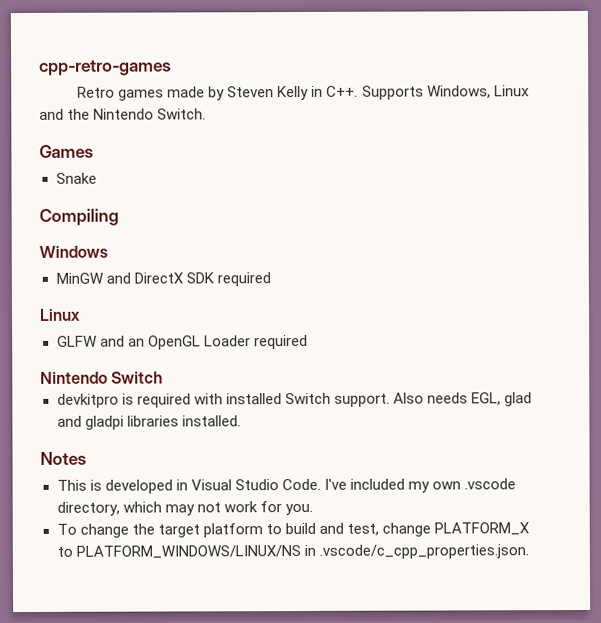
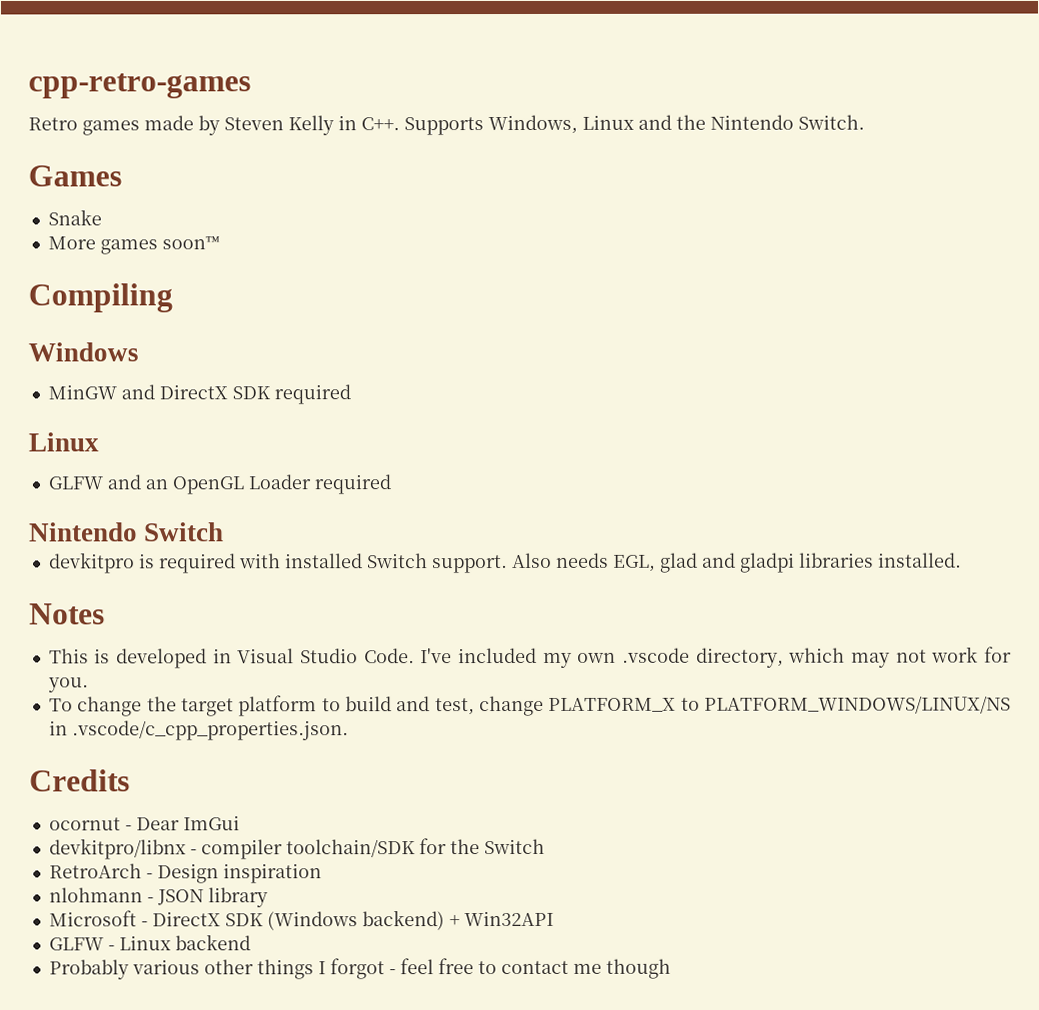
(97, 178) none -> [47,236,220,255] // More games soon™
(529, 551) none -> [29,769,130,792] [48,815,240,831] [48,838,545,860] [48,863,322,884] [48,887,268,908] [48,910,554,931] [48,934,251,951] [48,958,671,980] // Credits // ocornut - Dear ImGui // devkitpro/libnx - compiler toolchain/SDK for the Switch // RetroArch - Design inspiration // nlohmann - JSON library // Microsoft - DirectX SDK (Windows backend) + Win32API // GLFW - Linux backend // Probably various other things I forgot - feel free to contact me though

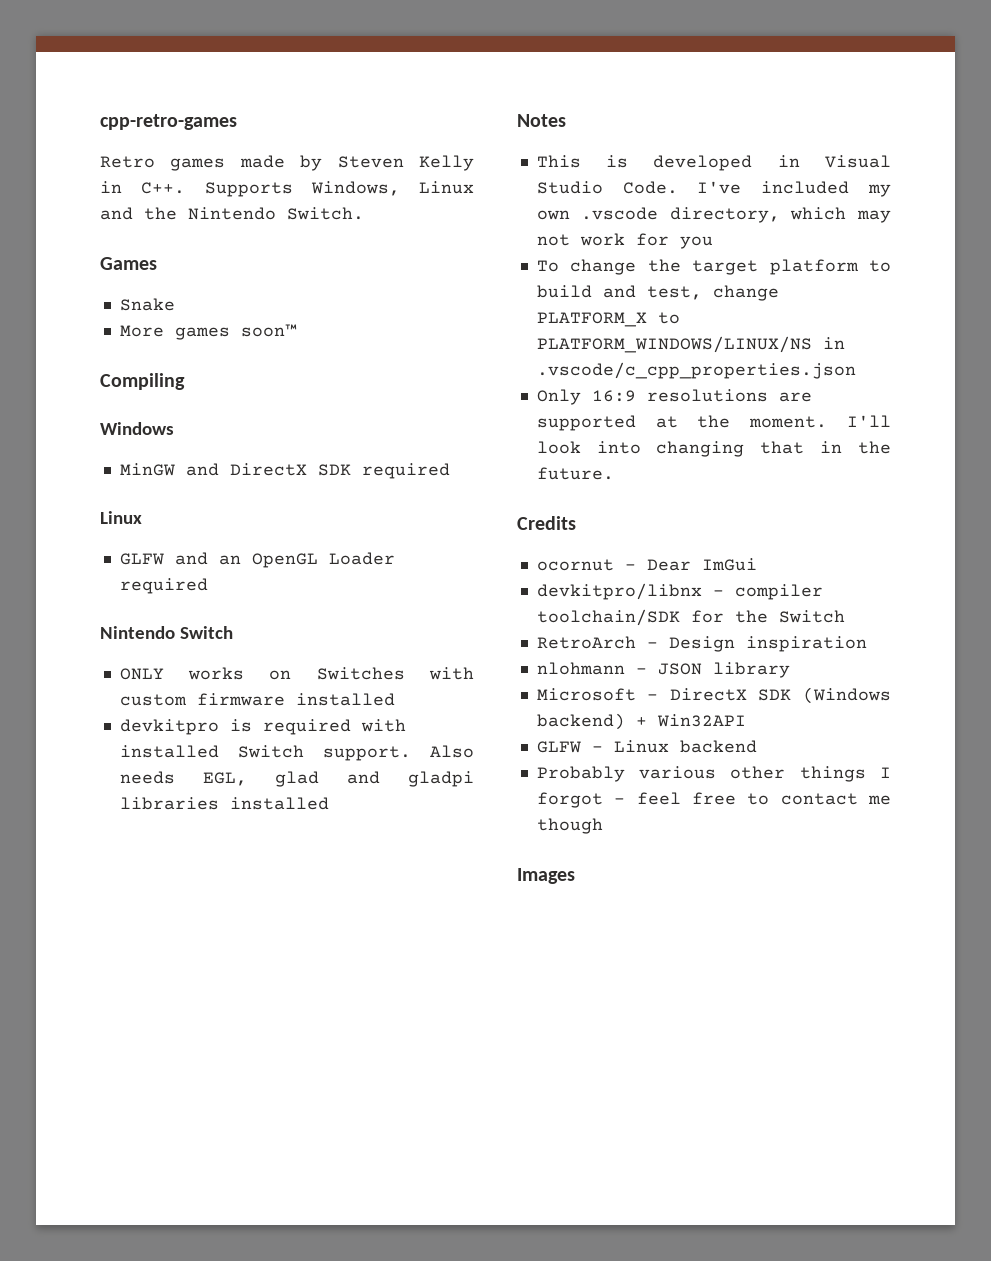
(225, 532) none -> [119,667,474,680] [119,693,395,706] // ONLY works on Switches with custom firmware installed
[877,552,962,568] installed. -> [229,797,329,810] installed
[47,677,89,693] you. -> [679,236,713,249] you
[71,720,349,741] .vscode/c_cpp_properties.json. -> [536,362,856,379] [536,389,812,405] [536,415,891,431] [536,441,891,457] [536,467,614,480] .vscode/c_cpp_properties.json // Only 16:9 resolutions are supported at the moment. I'll look into changing that in the future.
(671, 968) none -> [517,868,575,884] // Images

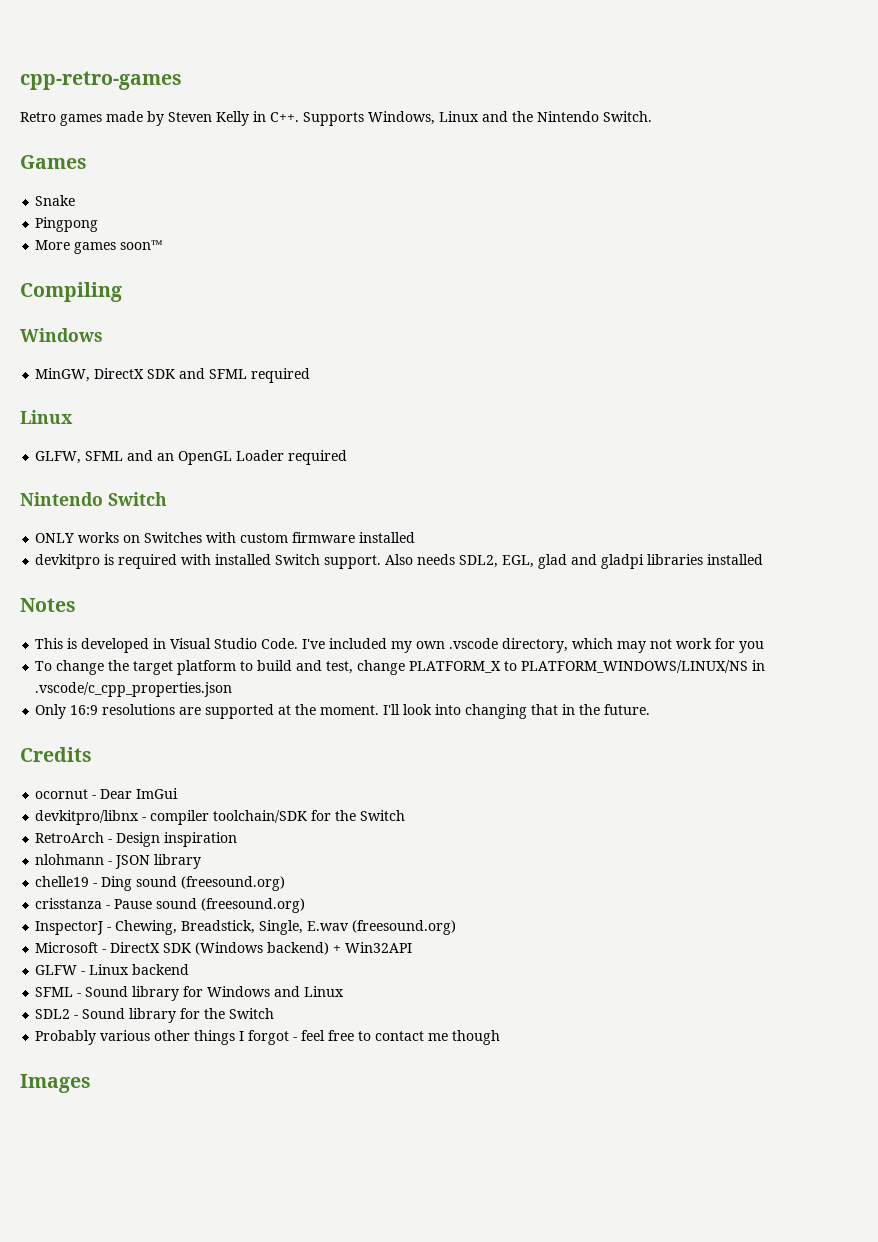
(175, 304) none -> [35,217,99,232] // Pingpong
[119,463,351,476] MinGW and DirectX SDK -> [35,368,248,382] MinGW, DirectX SDK and SFML
[119,553,164,565] GLFW -> [35,451,124,464] GLFW, SFML
(175, 777) none -> [459,555,499,568] SDL2,
(790, 670) none -> [35,876,286,891] [35,898,306,913] [35,920,457,935] // chelle19 - Ding sound (freesound.org) // crisstanza - Pause sound (freesound.org) // InspectorJ - Chewing, Breadstick, Single, E.wav (freesound.org)
(757, 746) none -> [35,986,345,1001] [35,1008,275,1023] // SFML - Sound library for Windows and Linux // SDL2 - Sound library for the Switch

